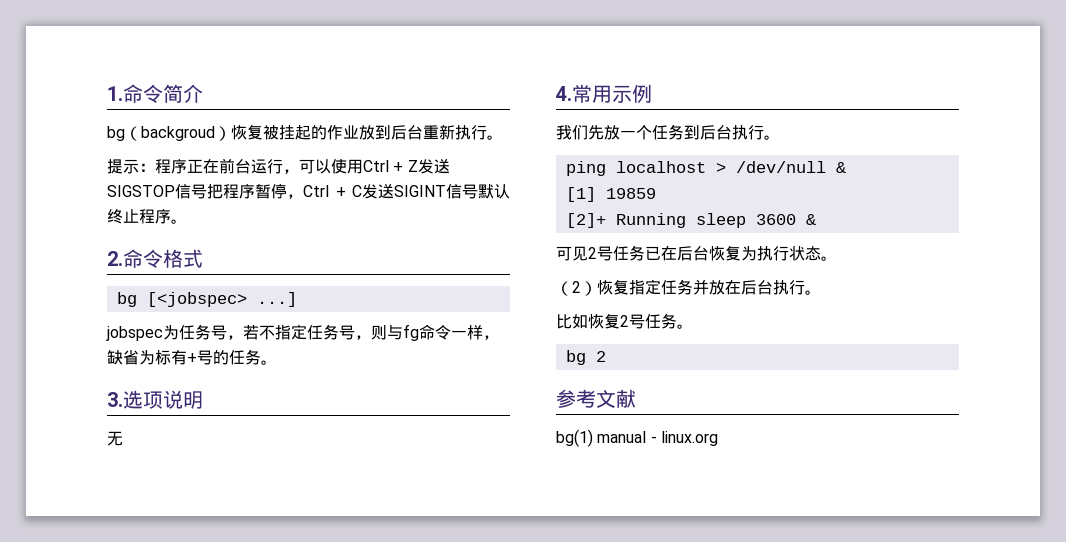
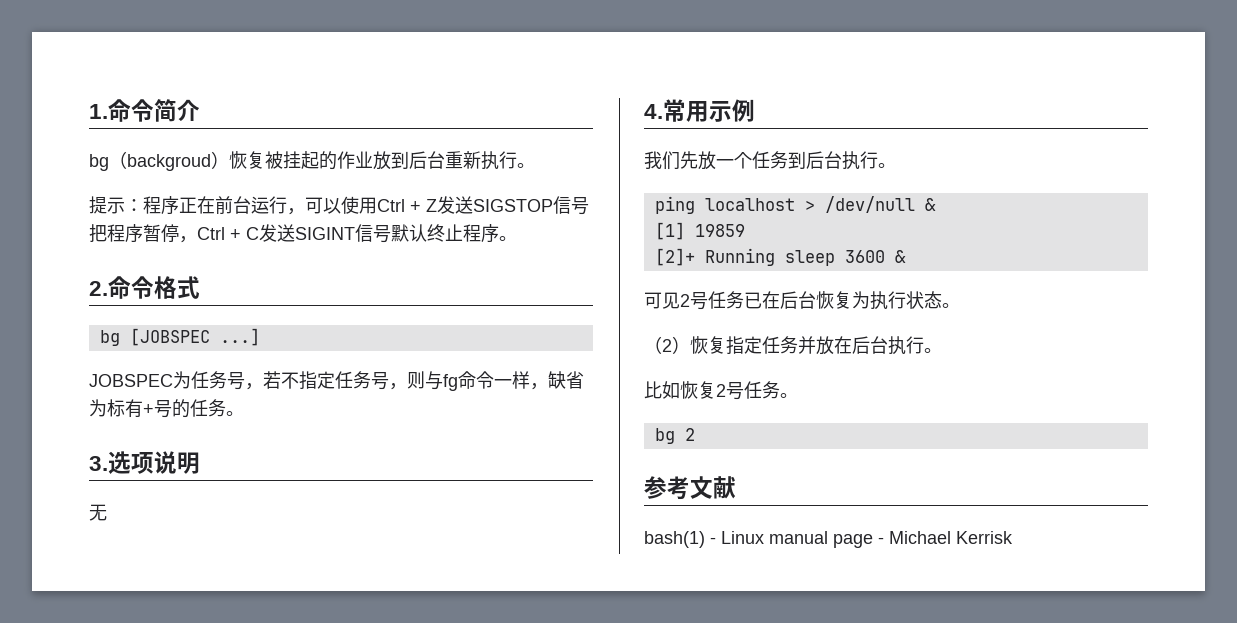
[146,292,247,307] [<jobspec> -> [129,328,210,346] [JOBSPEC
[106,326,163,341] jobspec -> [89,374,173,387] JOBSPEC
[556,429,718,447] bg(1) manual - linux.org -> [644,531,1013,548] bash(1) - Linux manual page - Michael Kerrisk

